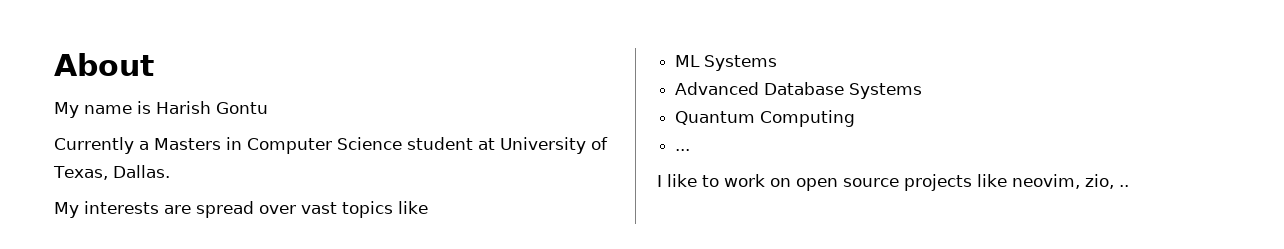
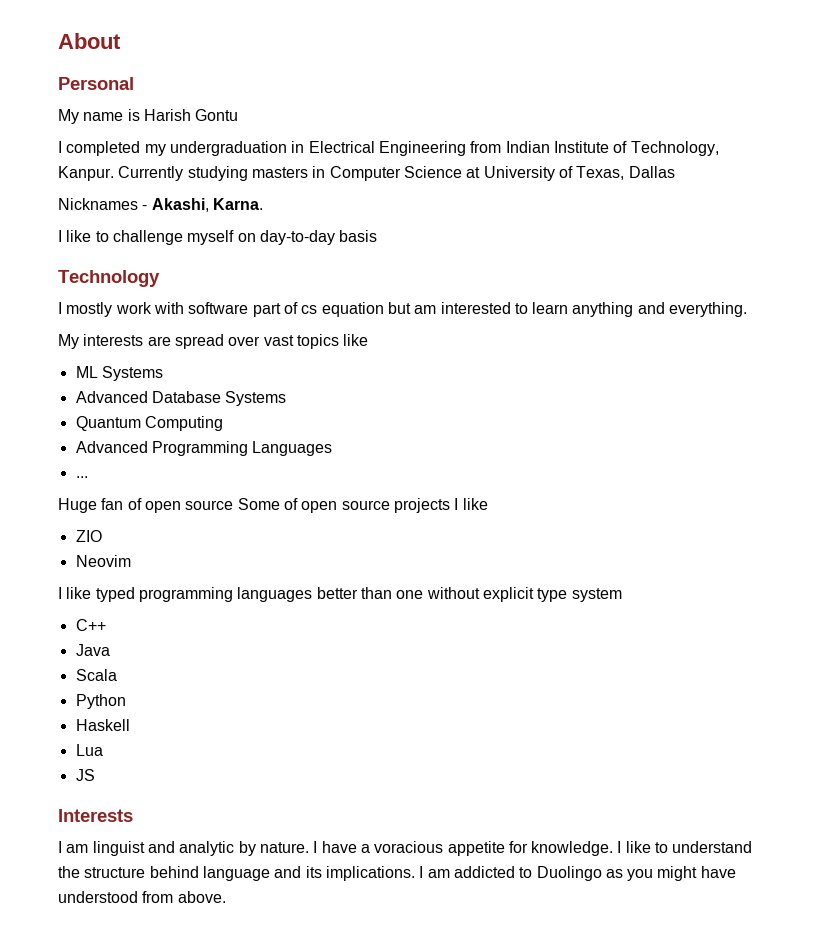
(154, 64) none -> [58,77,134,90] // Personal
[54,137,221,154] Currently a Masters -> [58,141,719,156] [58,166,308,181] I completed my undergraduation in Electrical Engineering from Indian Institute of Technology, Kanpur. Currently studying masters
[407,137,473,150] student -> (462, 172) none
[112,165,170,178] Dallas. -> [628,166,675,178] [58,198,263,212] [58,230,378,245] [58,270,160,287] [58,302,748,317] Dallas // Nicknames - Akashi, Karna. // I like to challenge myself on day-to-day basis // Technology // I mostly work with software part of cs equation but am interested to learn anything and everything.
[675,149,691,151] [657,174,1129,191] ... // I like to work on open source projects like neovim, zio, .. -> [75,441,333,456] [75,476,88,478] [58,498,488,513] [75,530,102,542] [75,555,131,567] [58,587,622,602] [75,619,106,631] [75,644,110,656] [75,669,117,681] [75,694,126,709] [75,719,130,731] [75,744,103,756] [75,769,95,781] [58,809,133,822] [58,841,753,856] [58,866,736,881] [58,891,226,903] Advanced Programming Languages // ... // Huge fan of open source Some of open source projects I like // ZIO // Neovim // I like typed programming languages better than one without explicit type system // C++ // Java // Scala // Python // Haskell // Lua // JS // Interests // I am linguist and analytic by nature. I have a voracious appetite for knowledge. I like to understand the structure behind language and its implications. I am addicted to Duolingo as you might have understood from above.

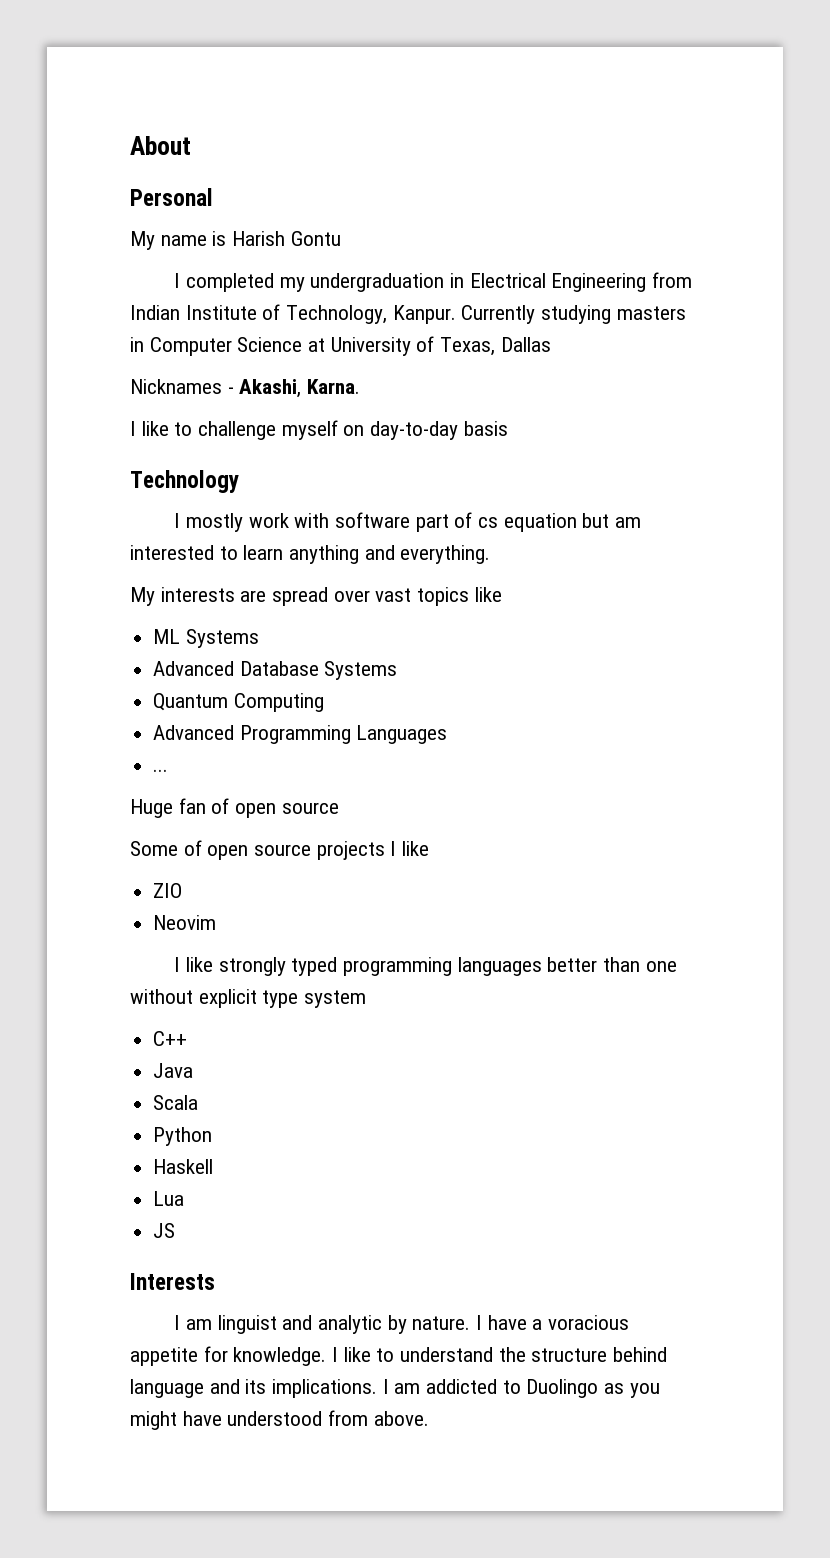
(234, 505) none -> (339, 808) //
(92, 593) none -> [218,957,286,976] strongly

